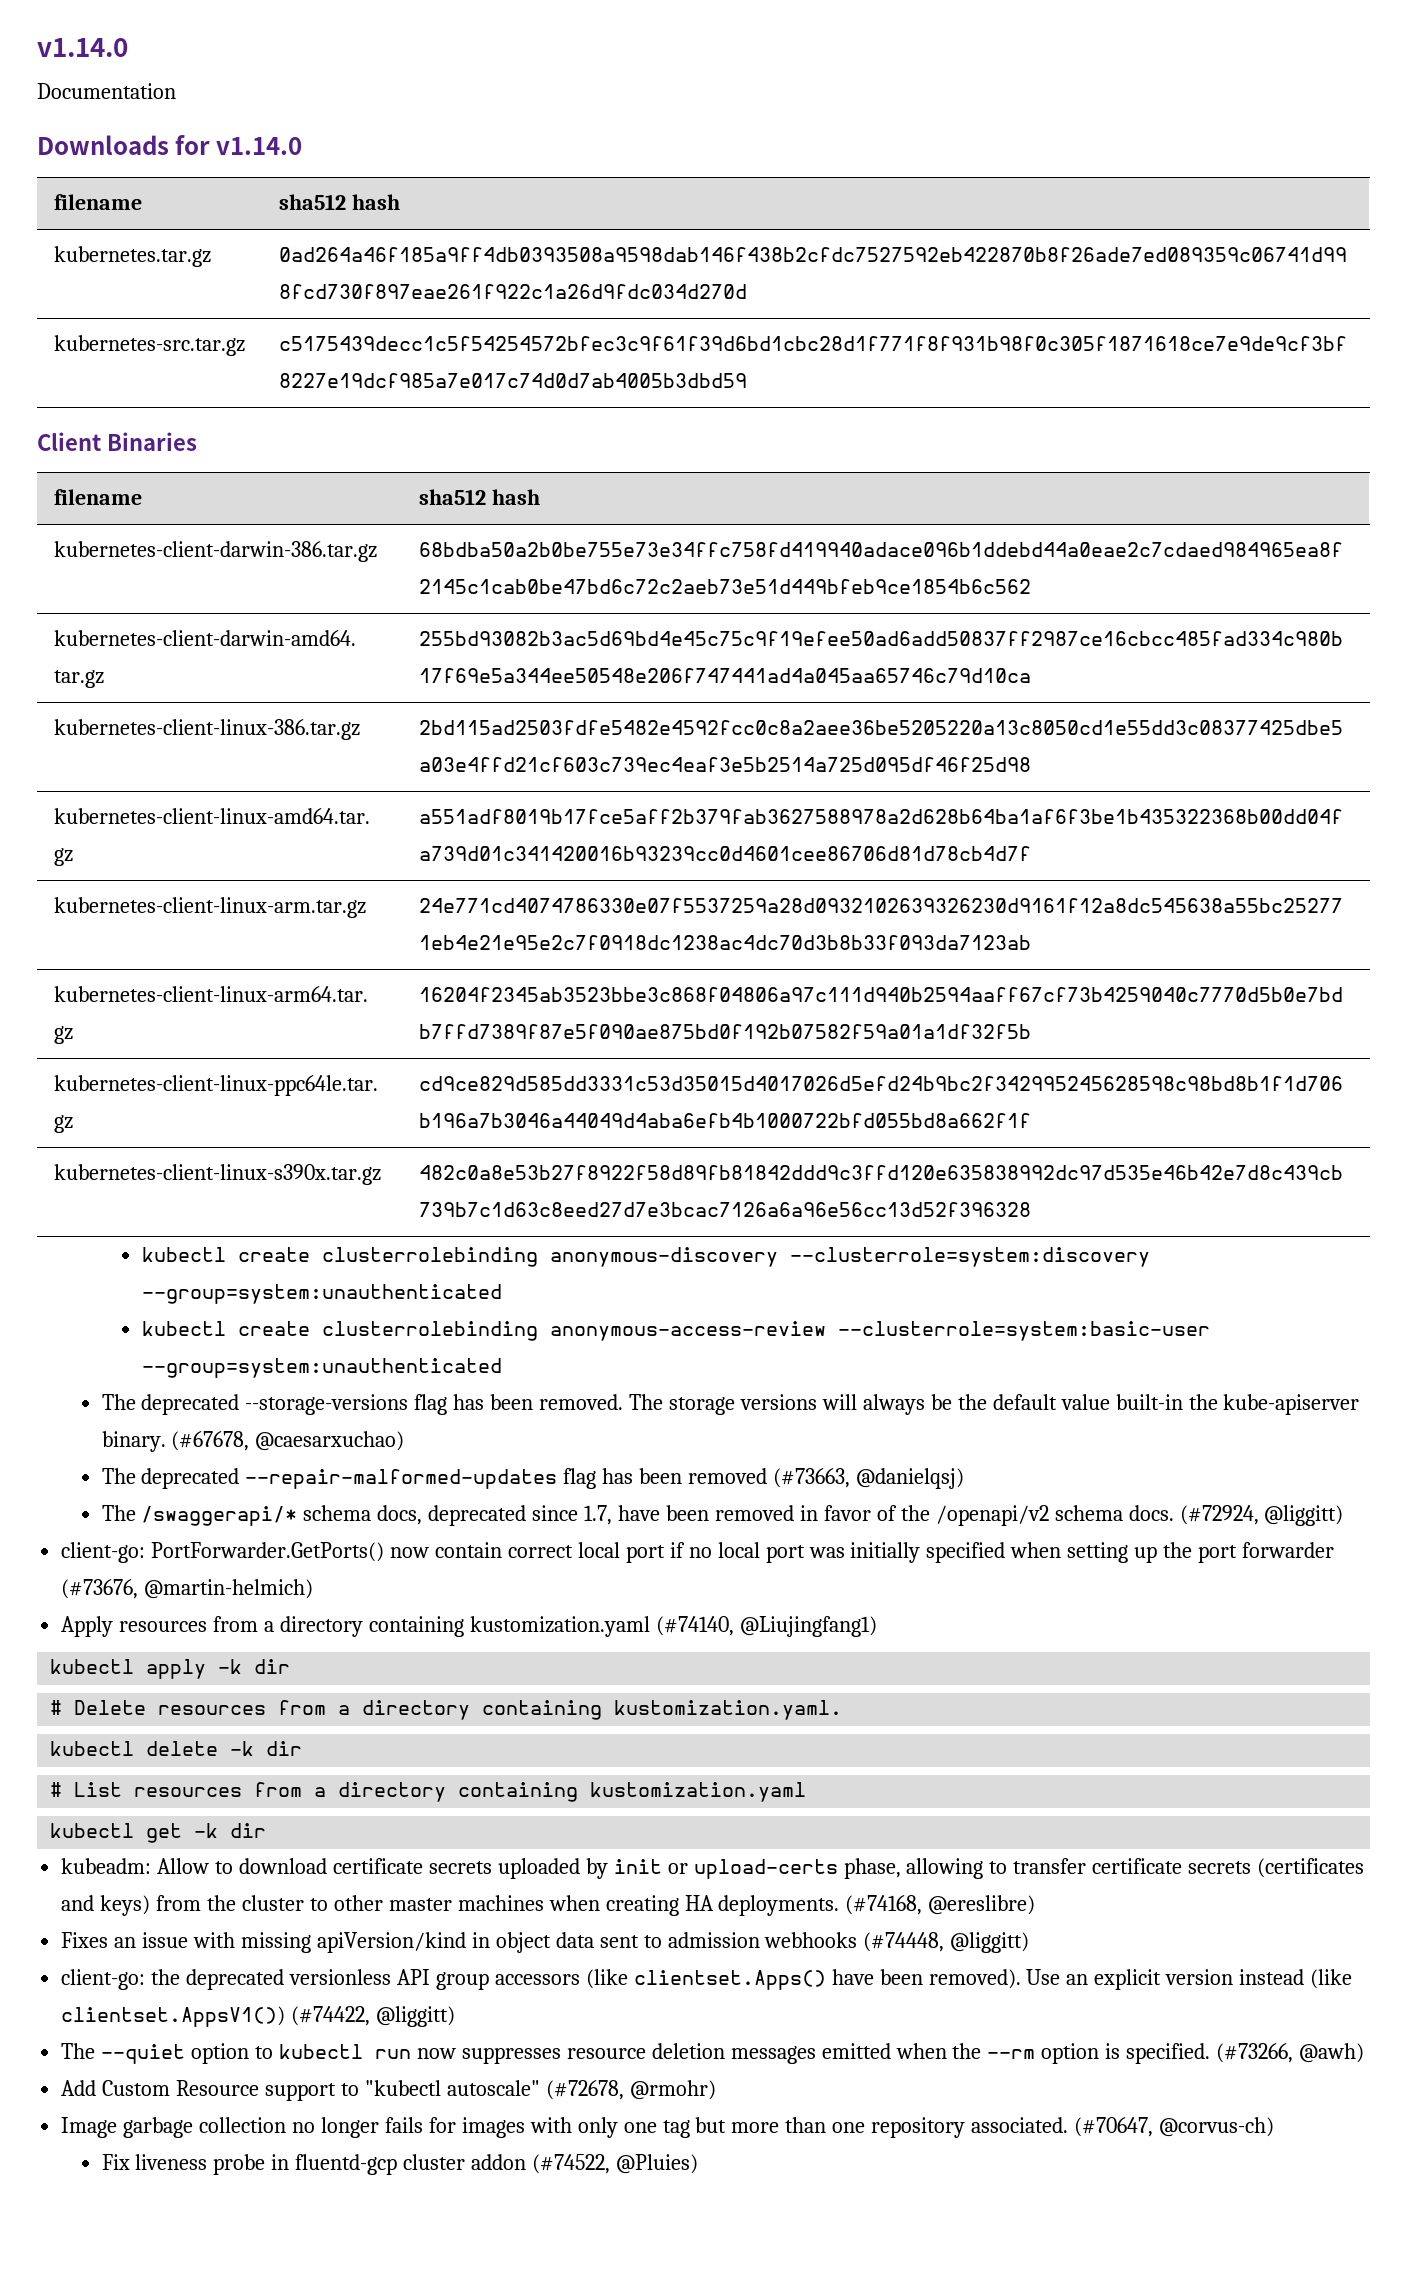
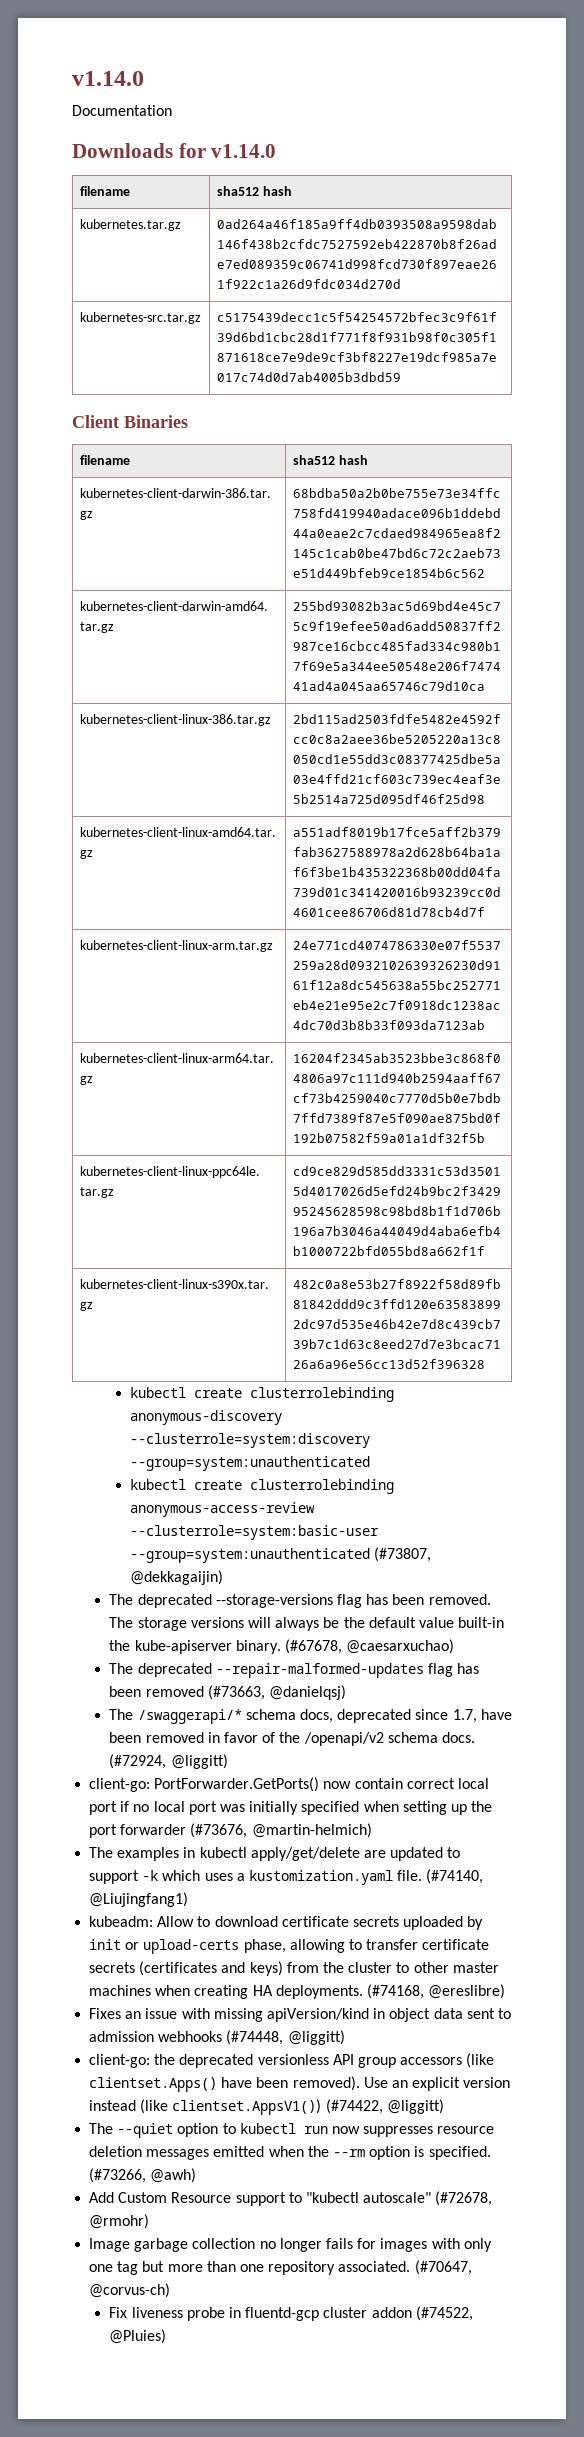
(502, 1368) none -> [373,1547,431,1562] [129,1570,223,1585] (#73807, @dekkagaijin)
[61,1616,877,1637] [50,1659,291,1679] [50,1700,843,1720] [50,1741,303,1756] [50,1782,807,1802] [50,1823,267,1843] Apply resources from a directory containing kustomization.yaml (#74140, @Liujingfang1) // kubectl apply -k dir // # Delete resources from a directory containing kustomization.yaml. // kubectl delete -k dir // # List resources from a directory containing kustomization.yaml // kubectl get -k dir -> [89,1847,461,1861] [89,1869,484,1885] [89,1892,189,1907] The examples in kubectl apply/get/delete are updated to support -k which uses a kustomization.yaml file. (#74140, @Liujingfang1)

